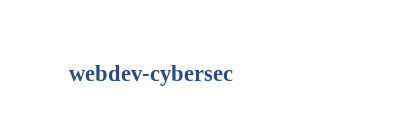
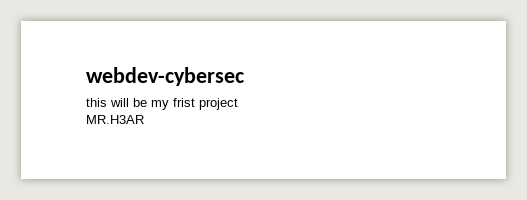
(233, 75) none -> [86,98,238,110] [86,115,144,124] // this will be my frist project // MR.H3AR

